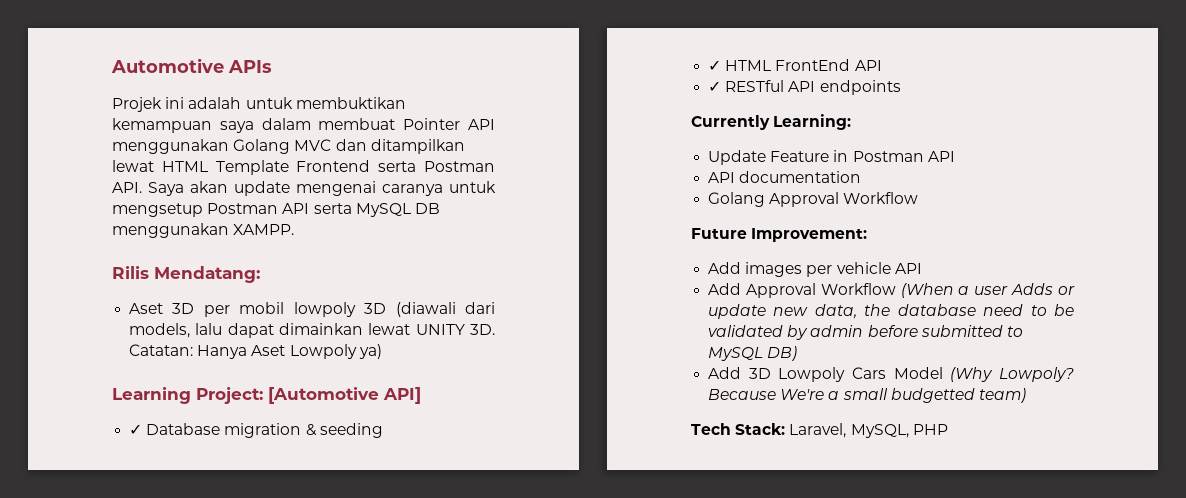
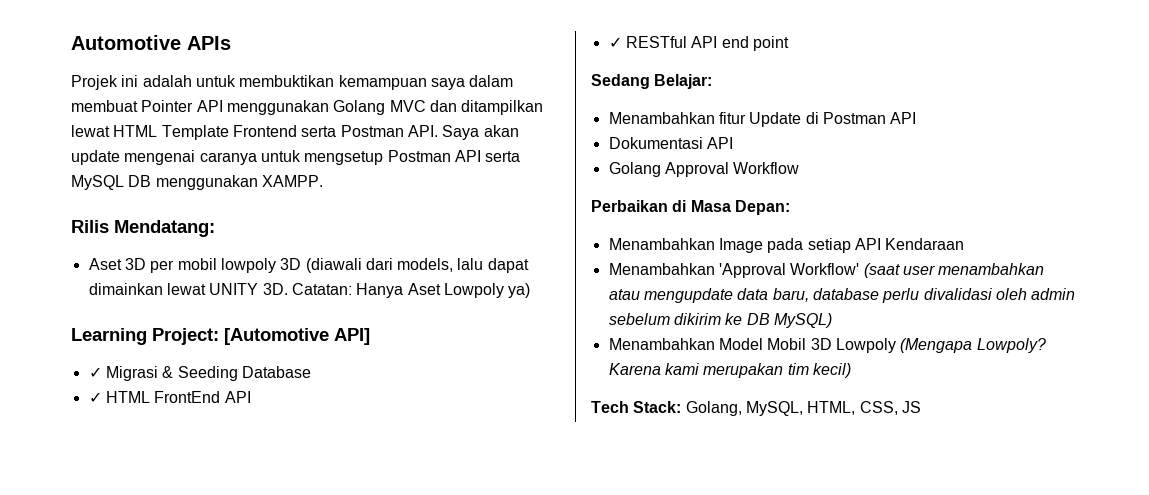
[146,423,383,438] Database migration & seeding -> [105,366,311,381] Migrasi & Seeding Database
[819,80,901,95] [691,114,852,130] [708,150,849,165] endpoints // Currently Learning: // Update Feature in -> [721,36,789,51] [591,74,713,89] [608,112,819,127] end point // Sedang Belajar: // Menambahkan fitur Update di
[708,171,862,183] API documentation -> [608,137,733,149] Dokumentasi API
[691,228,868,242] [708,262,922,277] [708,283,1075,298] [708,304,1074,319] [708,325,1023,340] [708,346,798,361] [708,367,1074,382] [708,388,1026,403] [691,423,948,438] Future Improvement: // Add images per vehicle API // Add Approval Workflow (When a user Adds or update new data, the database need to be validated by admin before submitted to MySQL DB) // Add 3D Lowpoly Cars Model (Why Lowpoly? Because We're a small budgetted team) // Tech Stack: Laravel, MySQL, PHP -> [591,200,790,215] [608,238,965,253] [608,263,1045,278] [608,288,1076,303] [608,313,832,328] [608,338,1046,353] [608,363,851,378] [591,401,921,416] Perbaikan di Masa Depan: // Menambahkan Image pada setiap API Kendaraan // Menambahkan 'Approval Workflow' (saat user menambahkan atau mengupdate data baru, database perlu divalidasi oleh admin sebelum dikirim ke DB MySQL) // Menambahkan Model Mobil 3D Lowpoly (Mengapa Lowpoly? Karena kami merupakan tim kecil) // Tech Stack: Golang, MySQL, HTML, CSS, JS

